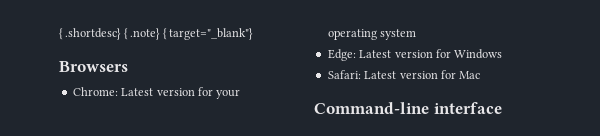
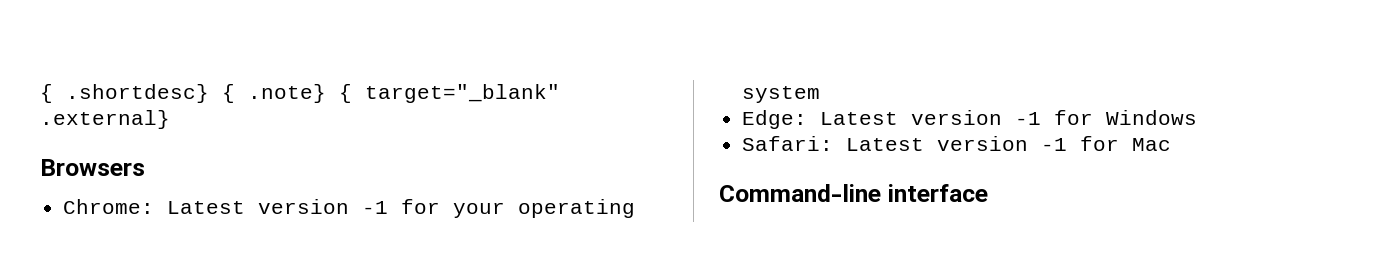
[168,28,253,40] target="_blank"} -> [365,84,560,103] [40,110,170,129] target="_blank" .external}
(195, 92) none -> [362,201,389,214] -1
(433, 54) none -> [1015,112,1042,125] -1
(438, 75) none -> [1041,138,1068,151] -1

